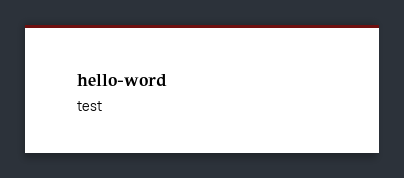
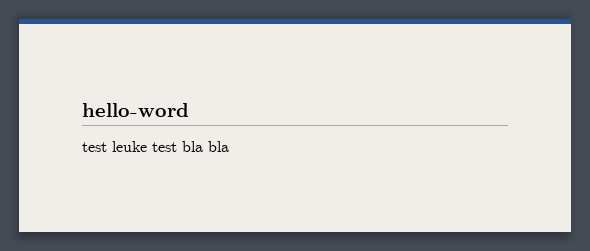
(102, 106) none -> [112,141,229,152] leuke test bla bla

